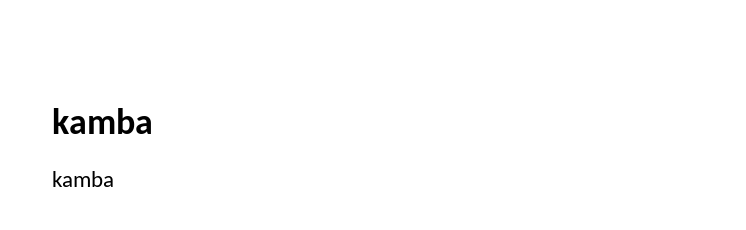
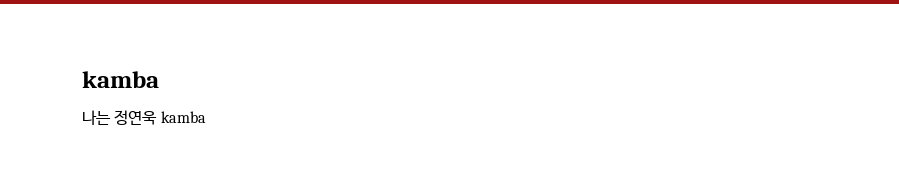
(153, 121) none -> [82,110,158,125] 나는 정연욱

